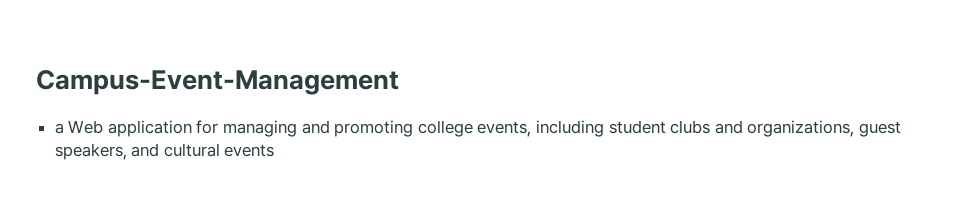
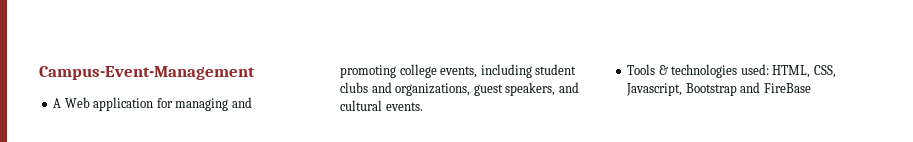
[54,123,64,134] a -> [53,98,62,108] A
[224,144,275,157] events -> [385,102,423,111] [627,64,836,78] [626,82,811,96] events. // Tools & technologies used: HTML, CSS, Javascript, Bootstrap and FireBase

